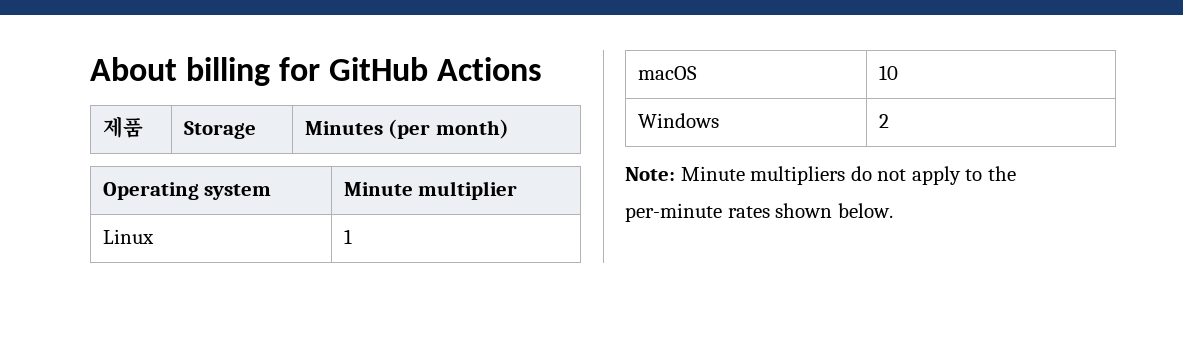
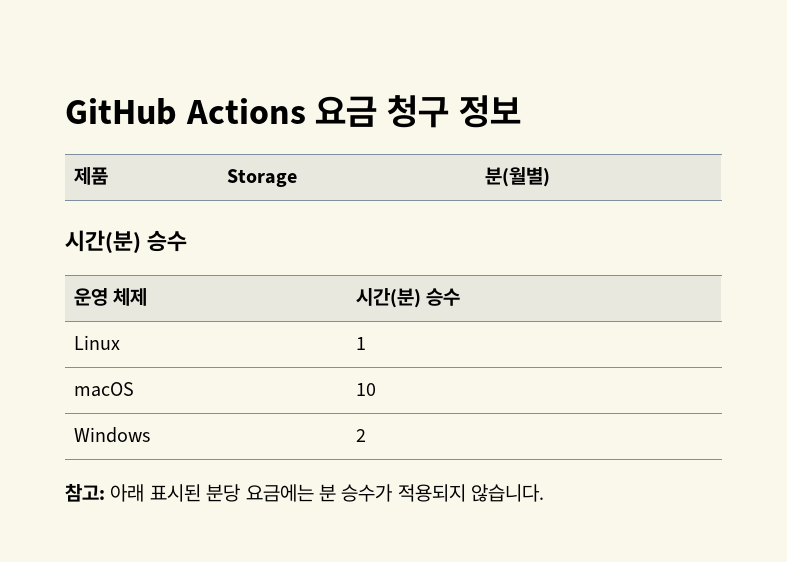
[90,57,321,86] About billing for -> (65, 111) none
(543, 69) none -> [315,95,521,128] 요금 청구 정보
[304,119,509,139] [102,182,272,200] [343,181,518,200] Minutes (per month) // Operating system | Minute multiplier -> [484,167,550,187] [65,230,188,254] [73,288,147,306] [355,288,460,308] 분(월별) // 시간(분) 승수 // 운영 체제 | 시간(분) 승수
[625,166,1016,185] [625,203,893,222] Note: Minute multipliers do not apply to the per-minute rates shown below. -> [65,483,545,502] 참고: 아래 표시된 분당 요금에는 분 승수가 적용되지 않습니다.

